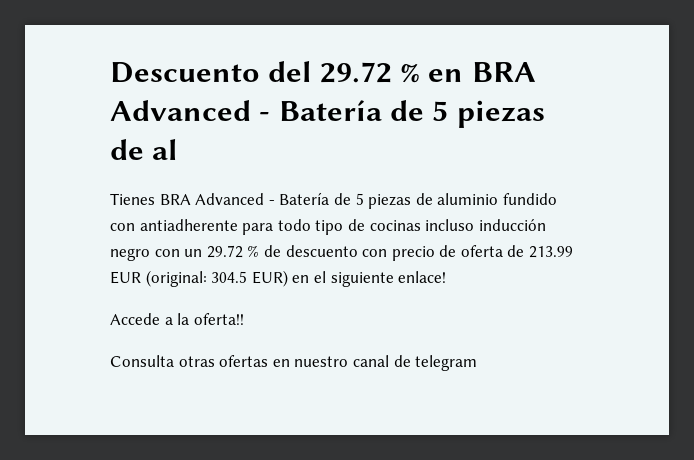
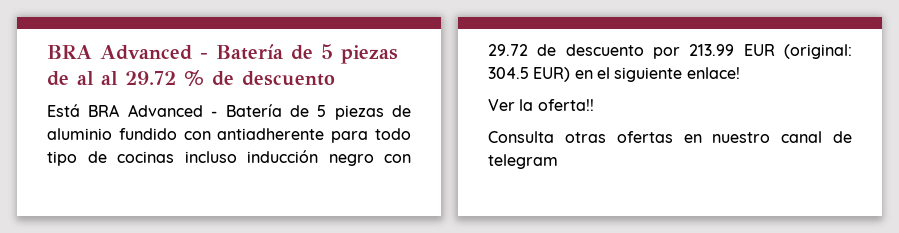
[110,61,464,83] Descuento del 29.72 % en -> (47, 52) none
[110,193,155,205] // Tienes -> [101,70,335,86] [47,104,80,117] al 29.72 % de descuento // Está
[184,245,525,261] un 29.72 % de descuento con precio de oferta de -> [488,44,680,59] 29.72 de descuento por
[110,313,173,325] Accede a -> [488,99,515,111] Ver

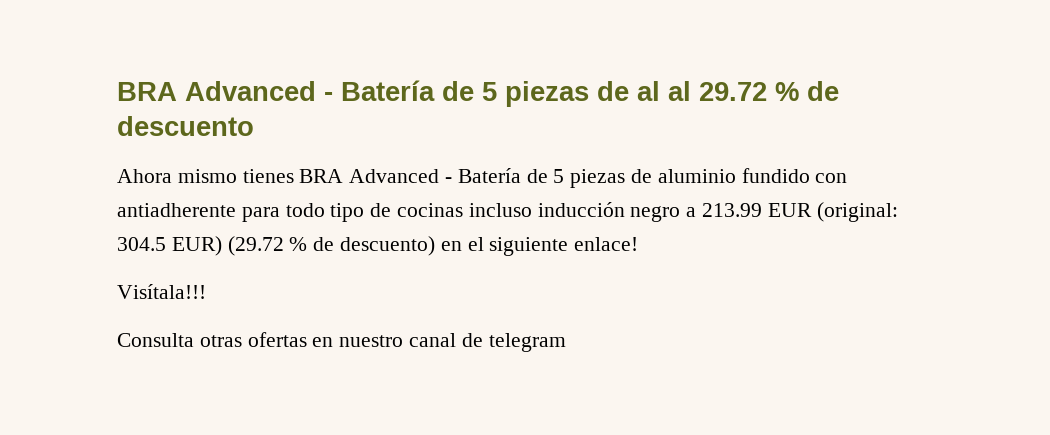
[47,104,80,117] Está -> [117,169,294,183] Ahora mismo tienes
[384,154,411,163] [488,44,680,59] con 29.72 de descuento por -> [686,207,697,217] a
(571, 74) none -> [227,236,436,256] (29.72 % de descuento)
[488,99,594,111] Ver la oferta!! -> [117,284,206,299] Visítala!!!

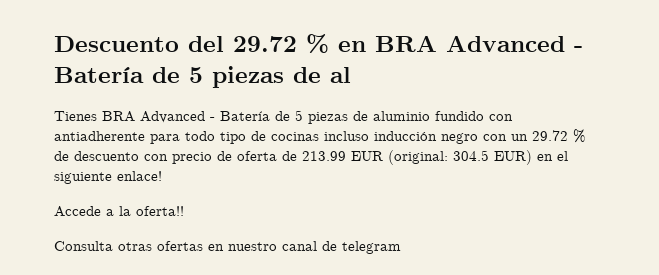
(117, 91) none -> [54,34,366,53] Descuento del 29.72 % en
[668,81,839,101] [117,116,254,136] [117,169,294,183] al 29.72 % de descuento // Ahora mismo tienes -> [54,111,97,121] // Tienes
[686,207,697,217] a -> [483,129,586,143] [54,151,297,164] con un 29.72 % de descuento con precio de oferta de
[227,236,436,256] (29.72 % de descuento) -> (532, 157) none
[117,284,206,299] Visítala!!! -> [54,206,184,217] Accede a la oferta!!

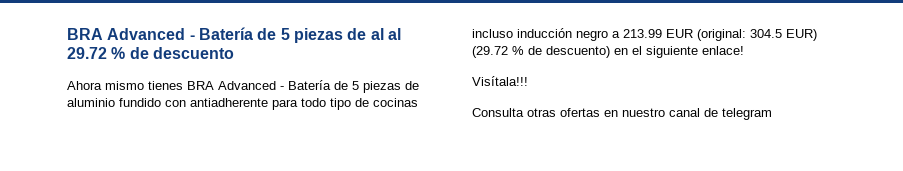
[54,34,366,53] Descuento del 29.72 % en -> (67, 34) none
[54,111,97,121] // Tienes -> [387,28,401,40] [67,47,234,59] [67,81,183,90] al 29.72 % de descuento // Ahora mismo tienes
[483,129,586,143] [54,151,297,164] con un 29.72 % de descuento con precio de oferta de -> [612,31,620,38] a
(532, 157) none -> [472,46,610,58] (29.72 % de descuento)
[54,206,184,217] Accede a la oferta!! -> [472,76,528,86] Visítala!!!

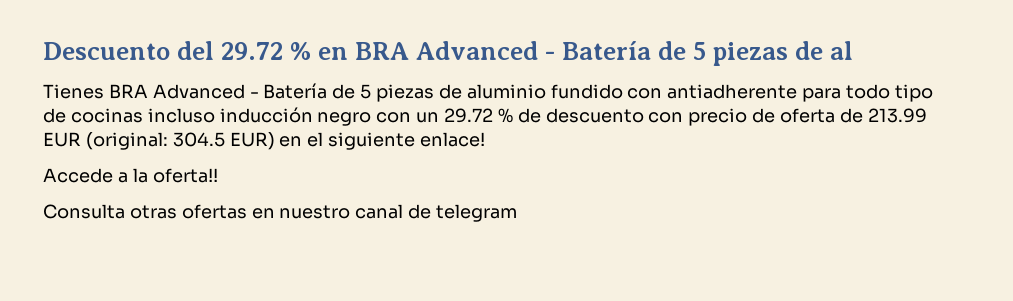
(67, 34) none -> [43,41,349,60] Descuento del 29.72 % en
[387,28,401,40] [67,47,234,59] [67,81,183,90] al 29.72 % de descuento // Ahora mismo tienes -> [43,84,104,99] // Tienes
[612,31,620,38] a -> [376,108,863,126] con un 29.72 % de descuento con precio de oferta de
[472,46,610,58] (29.72 % de descuento) -> (275, 141) none
[472,76,528,86] Visítala!!! -> [43,168,218,183] Accede a la oferta!!

